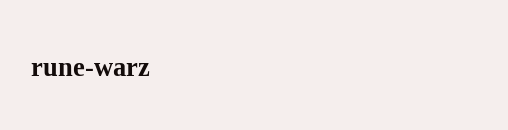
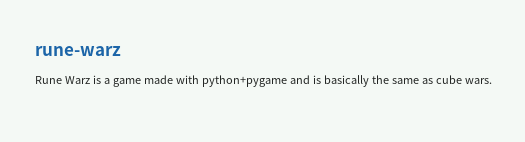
(150, 69) none -> [35,75,492,87] // Rune Warz is a game made with python+pygame and is basically the same as cube wars.

